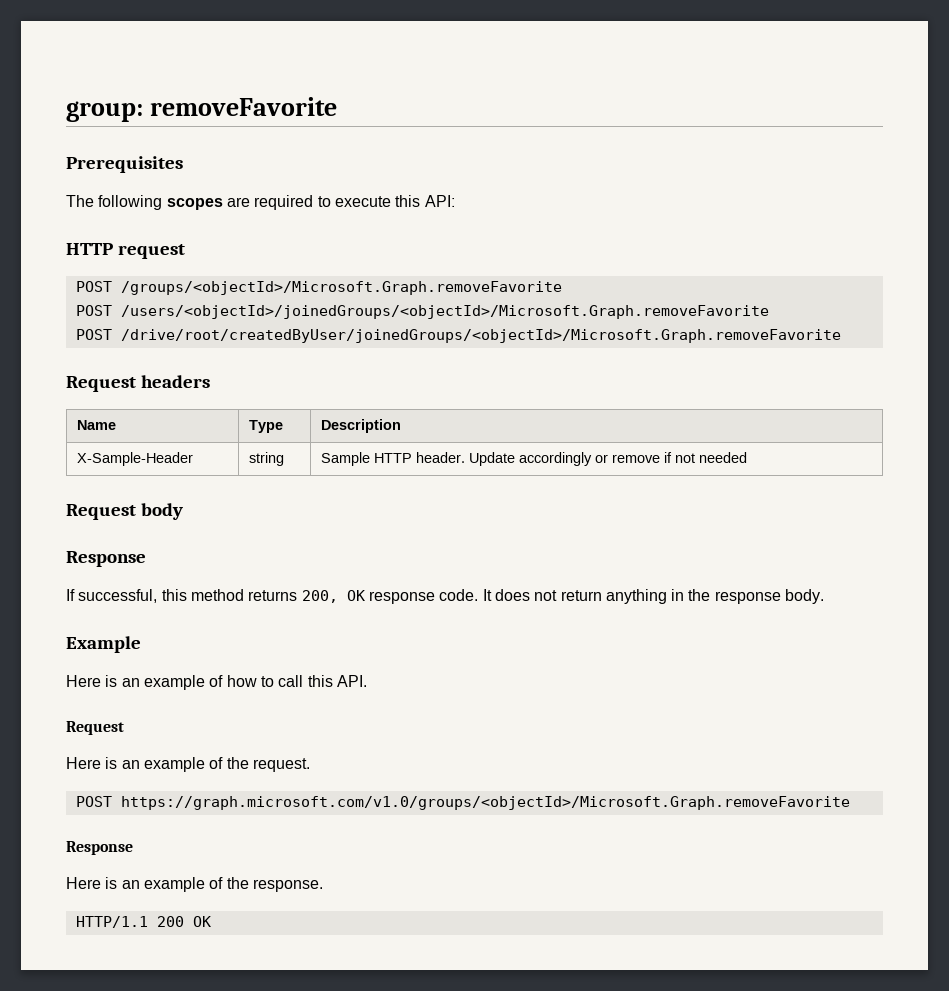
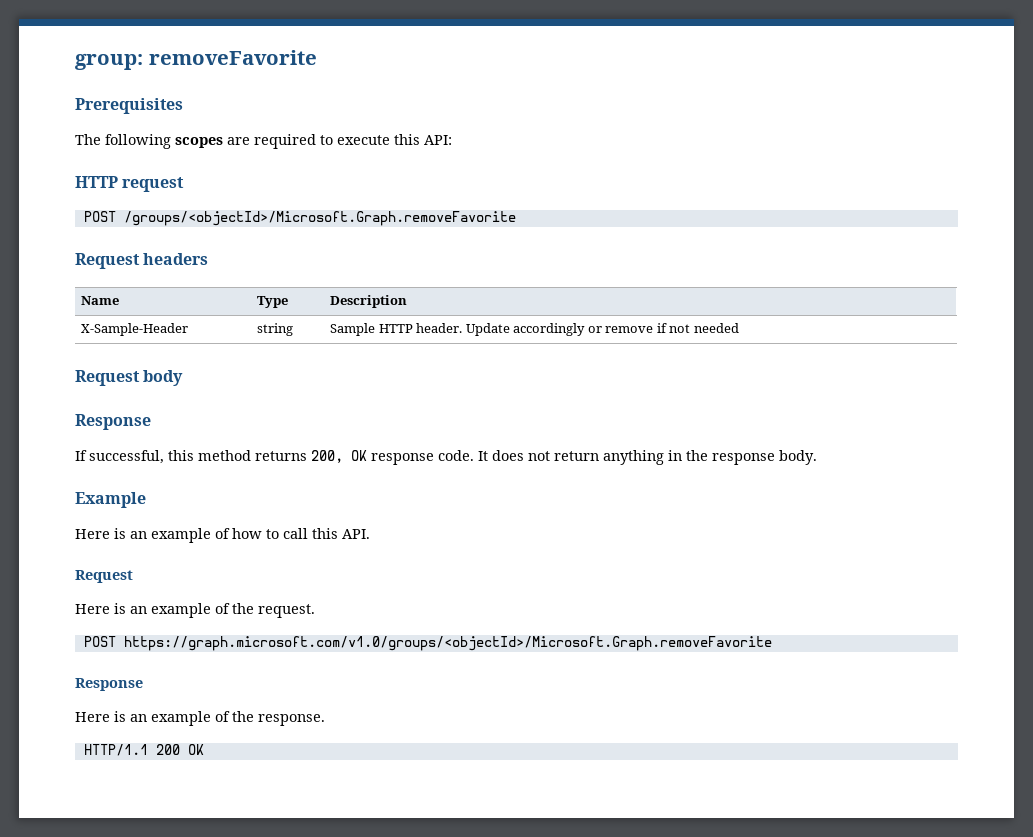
[75,305,769,319] [75,329,841,343] // POST /users/<objectId>/joinedGroups/<objectId>/Microsoft.Graph.removeFavorite // POST /drive/root/createdByUser/joinedGroups/<objectId>/Microsoft.Graph.removeFavorite -> (516, 218) none

